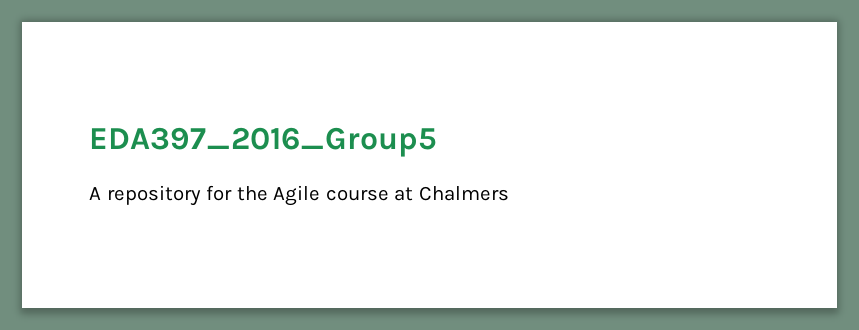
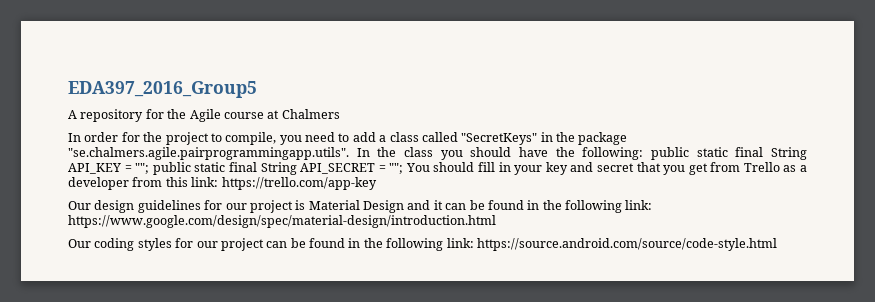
(509, 193) none -> [68,132,628,145] [68,147,807,160] [68,162,808,175] [68,177,377,190] [68,200,653,213] [68,215,496,228] [68,238,777,251] // In order for the project to compile, you need to add a class called "SecretKeys" in the package "se.chalmers.agile.pairprogrammingapp.utils". In the class you should have the following: public static final String API_KEY = ""; public static final String API_SECRET = ""; You should fill in your key and secret that you get from Trello as a developer from this link: https://trello.com/app-key // Our design guidelines for our project is Material Design and it can be found in the following link: https://www.google.com/design/spec/material-design/introduction.html // Our coding styles for our project can be found in the following link: https://source.android.com/source/code-style.html

